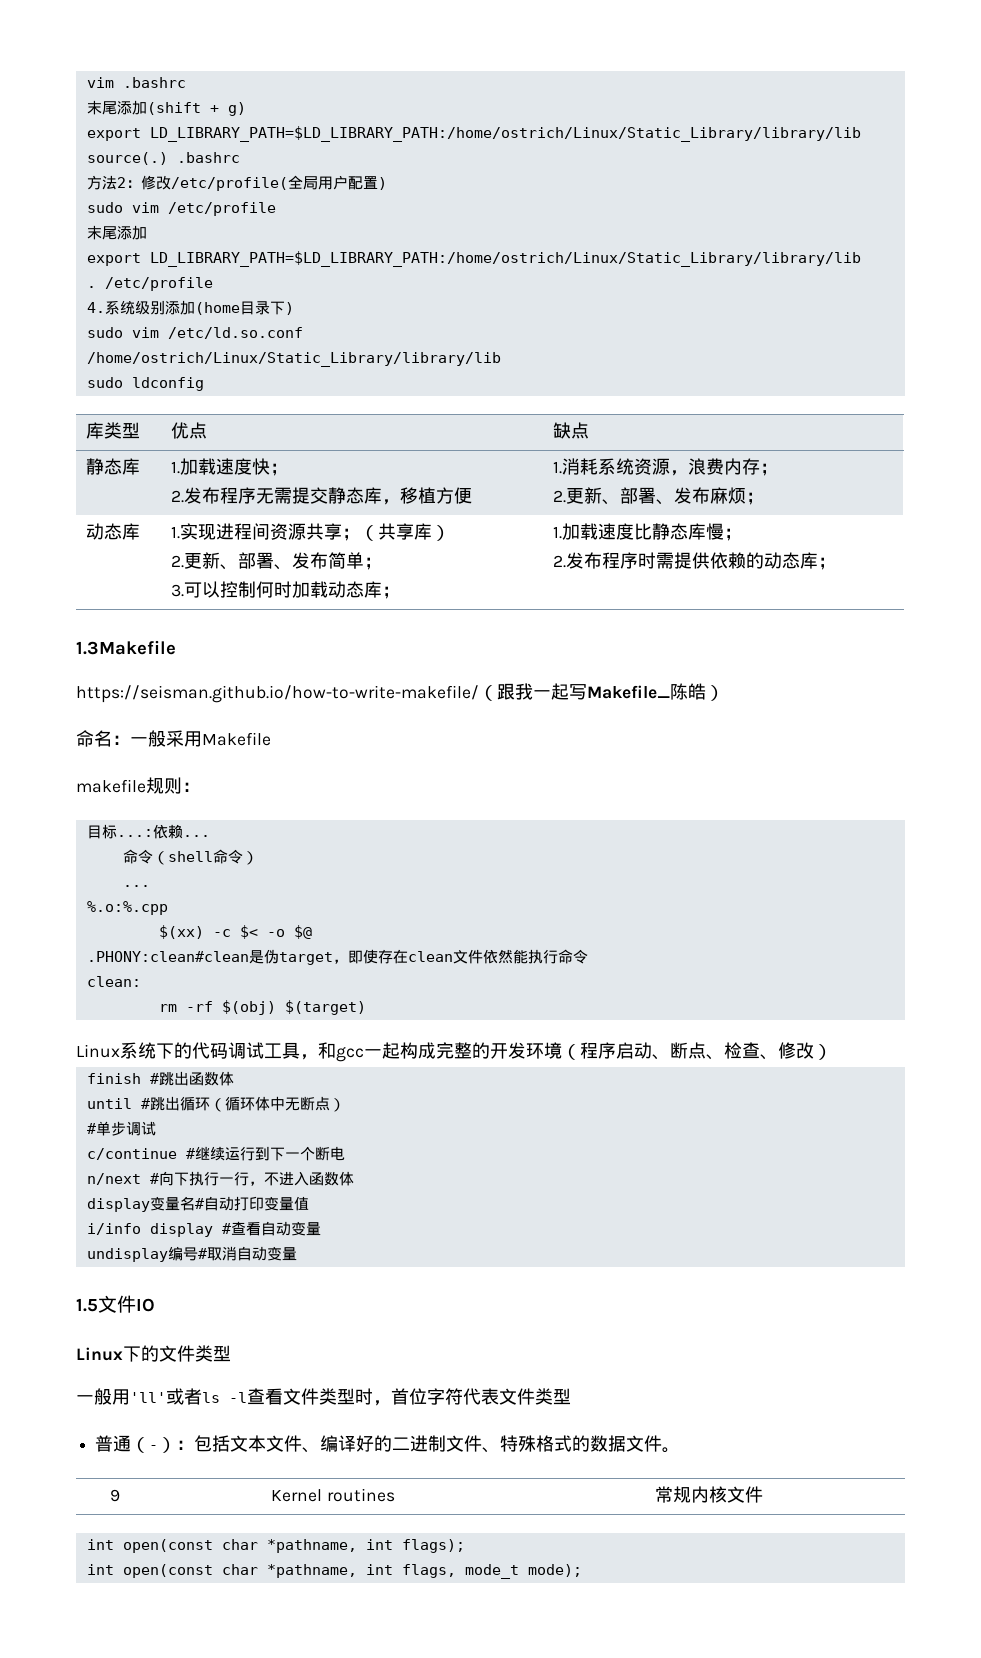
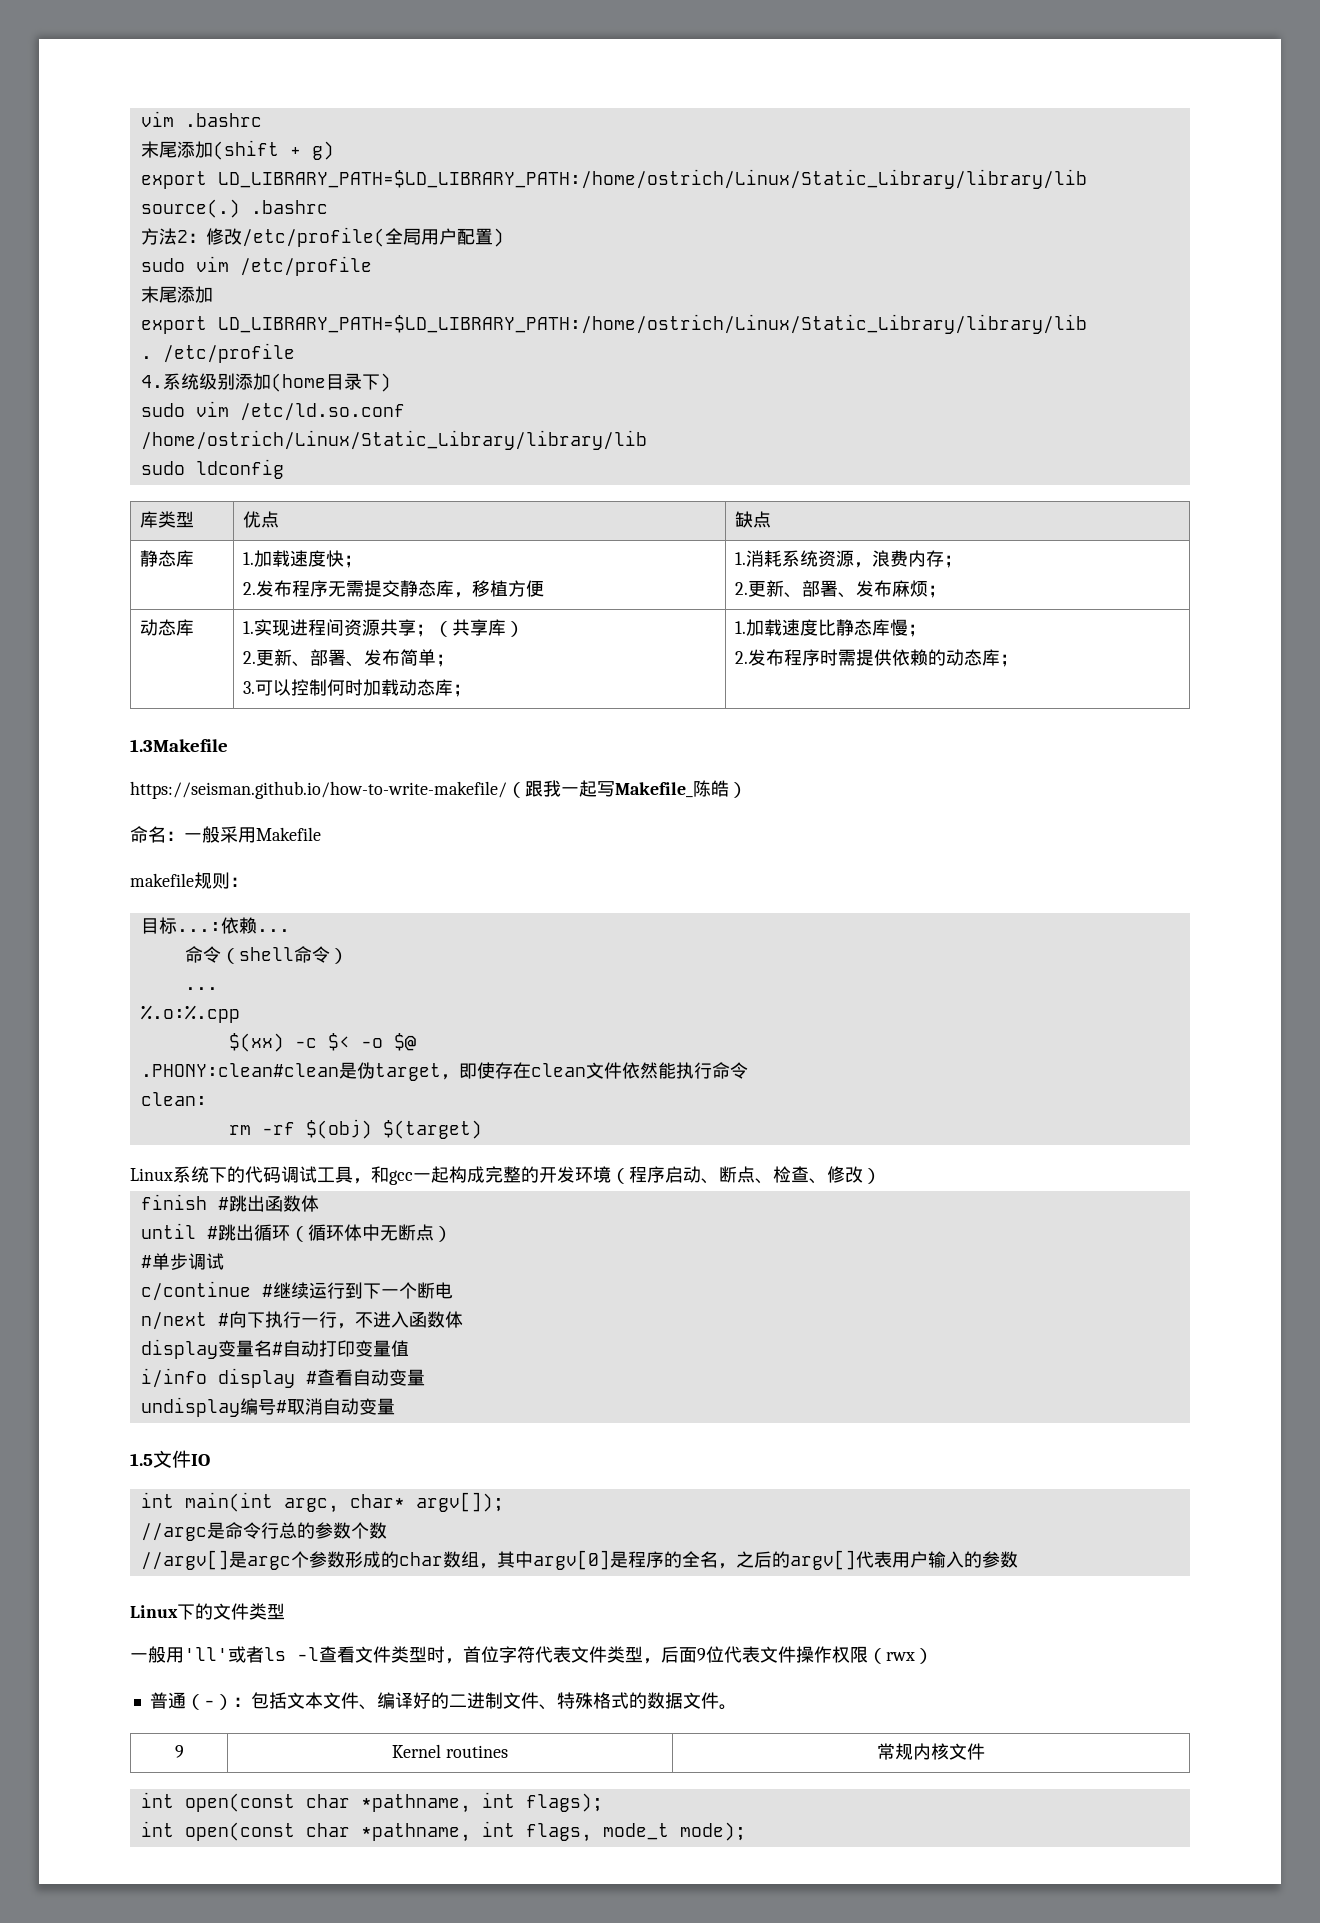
(155, 1305) none -> [140,1492,504,1513] [140,1522,387,1541] [140,1550,1018,1570] // int main(int argc, char* argv[]); // //argc是命令行总的参数个数 // //argv[]是argc个参数形成的char数组，其中argv[0]是程序的全名，之后的argv[]代表用户输入的参数
(571, 1396) none -> [643,1646,933,1664] ，后面9位代表文件操作权限（rwx）

